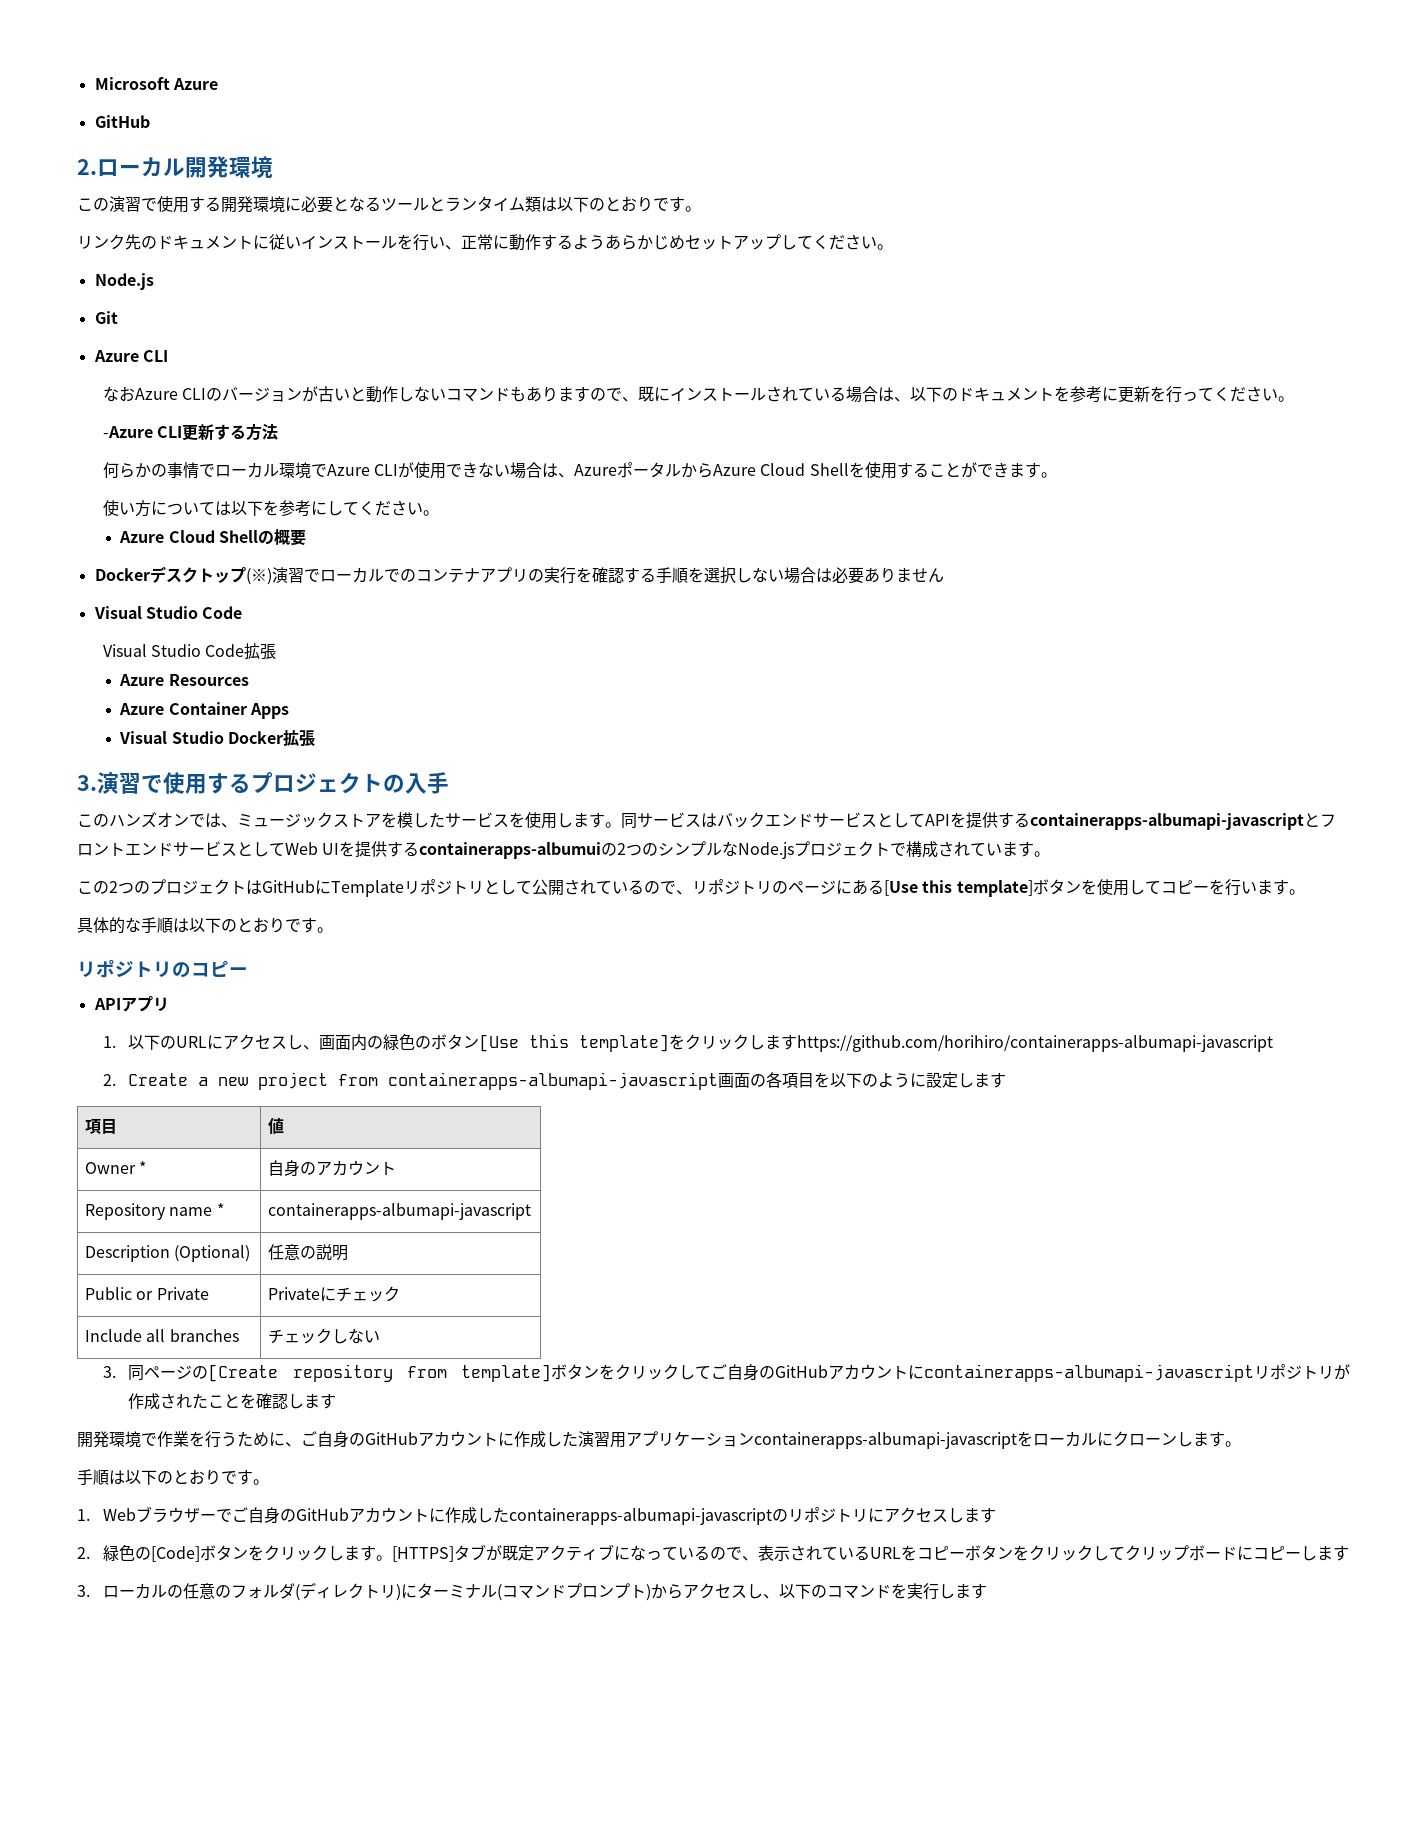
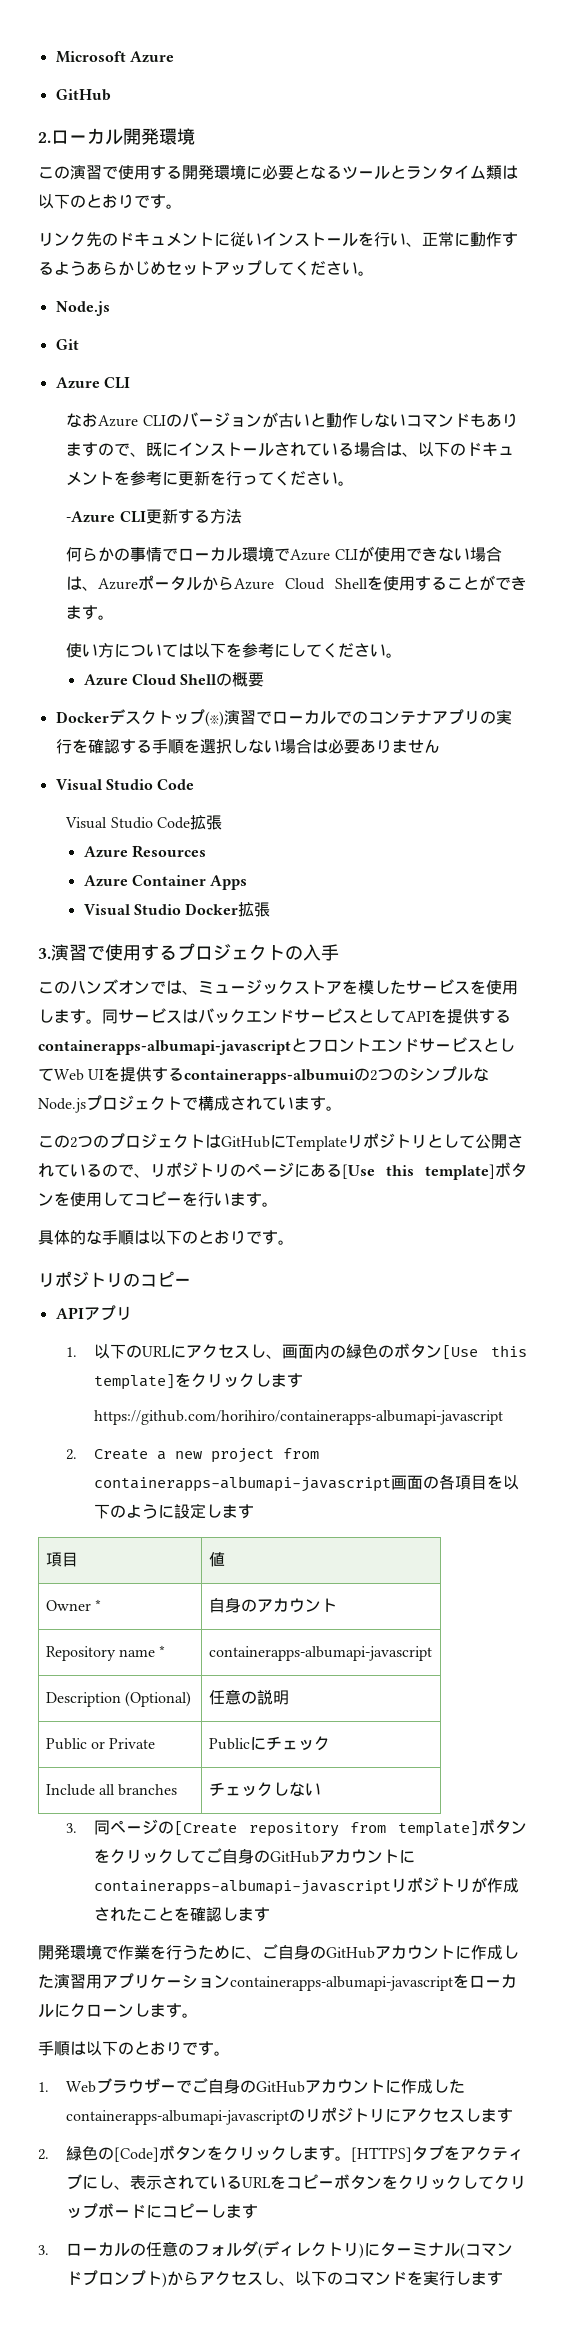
(798, 1042) none -> (304, 1380) //
[267,1287,320,1300] Private -> [208,1738,250,1750] Public
[485,1545,534,1561] が既定 -> [444,2146,461,2160] を
[629,1545,742,1561] なっているので -> [98,2175,115,2189] し

